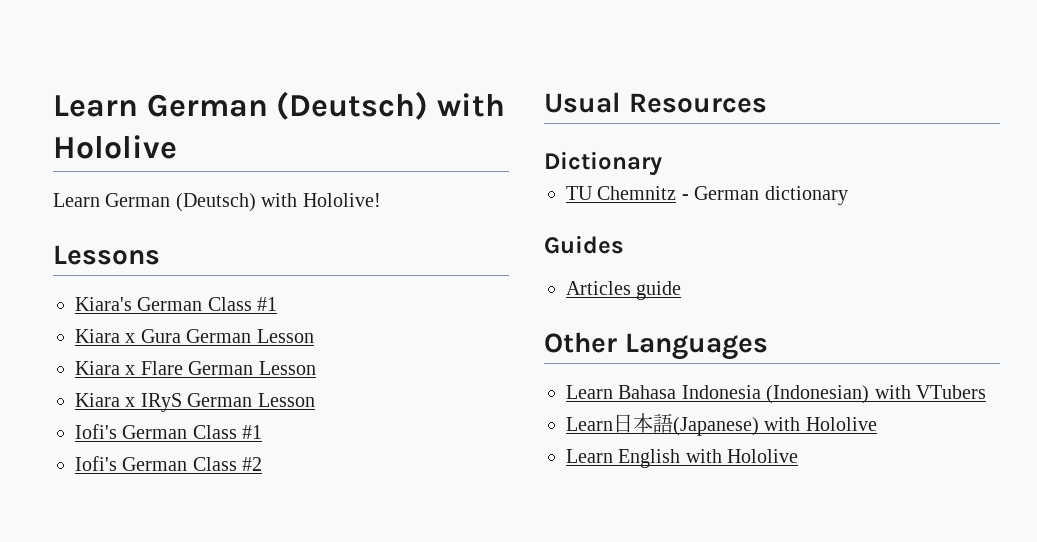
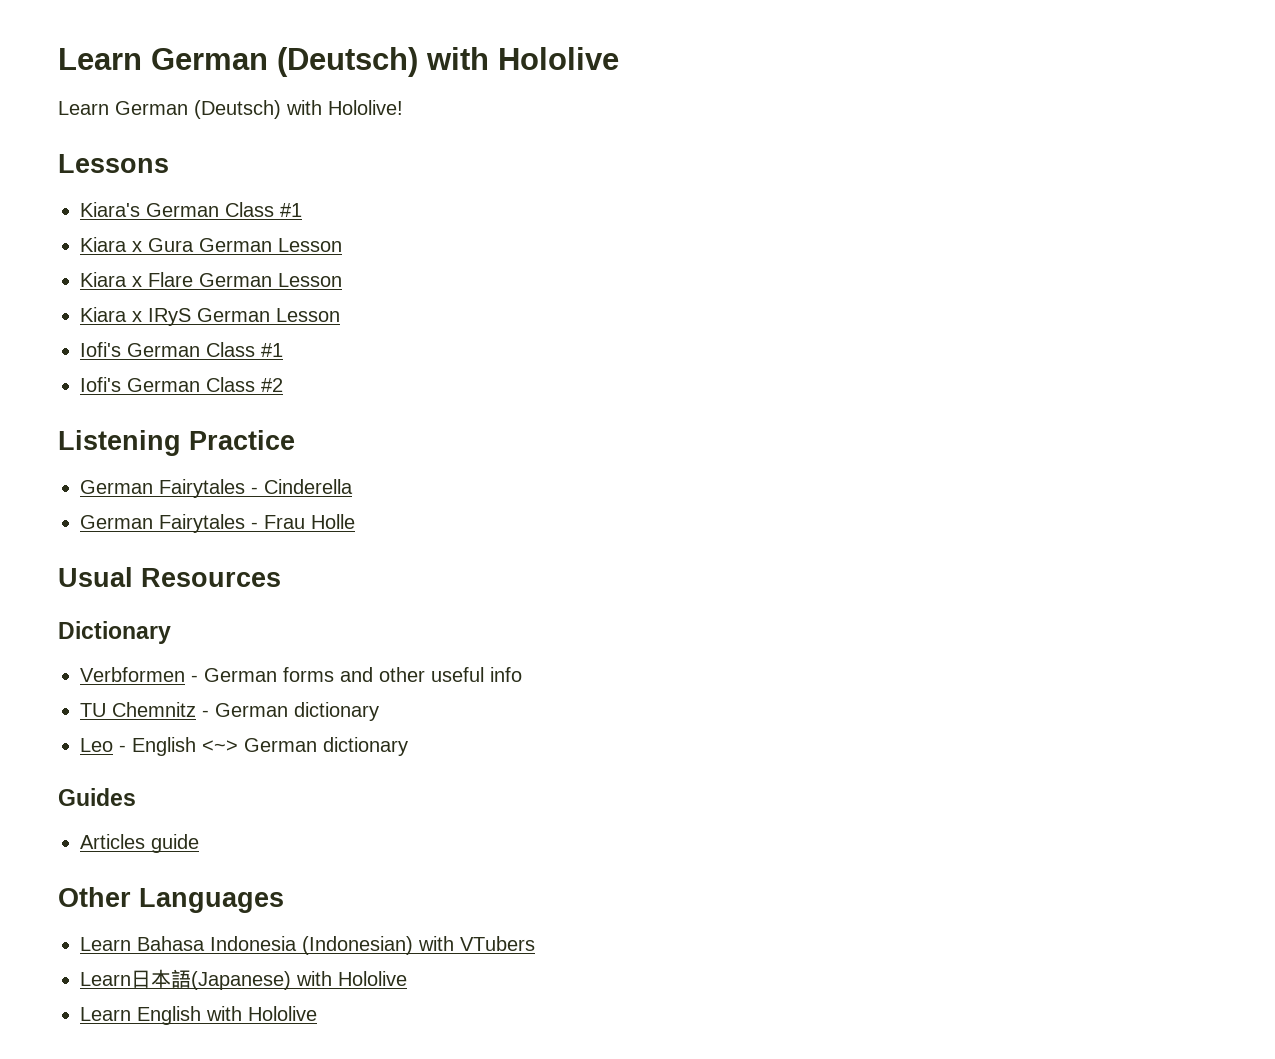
[544,92,767,113] [544,151,662,176] Usual Resources // Dictionary -> [58,430,295,456] [80,479,353,498] [80,514,355,533] [58,567,281,587] [58,621,171,644] [80,667,522,682] Listening Practice // German Fairytales - Cinderella // German Fairytales - Frau Holle // Usual Resources // Dictionary // Verbformen - German forms and other useful info
(848, 195) none -> [80,737,408,756] // Leo - English <~> German dictionary

